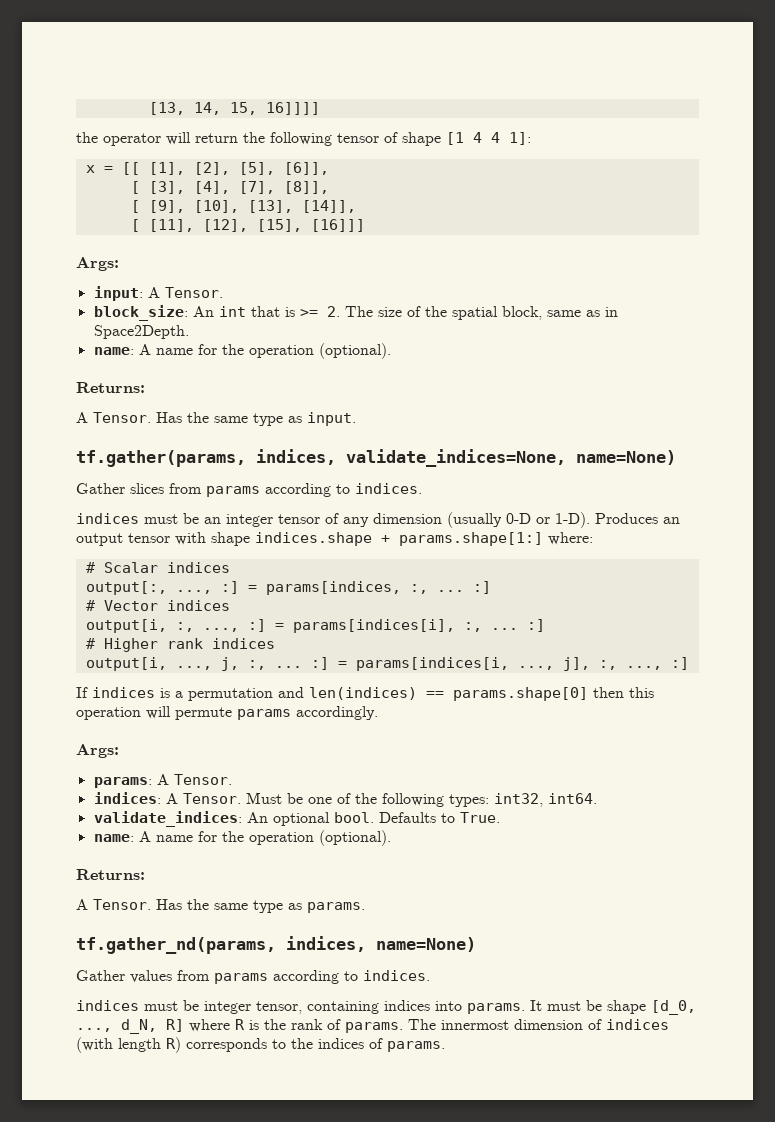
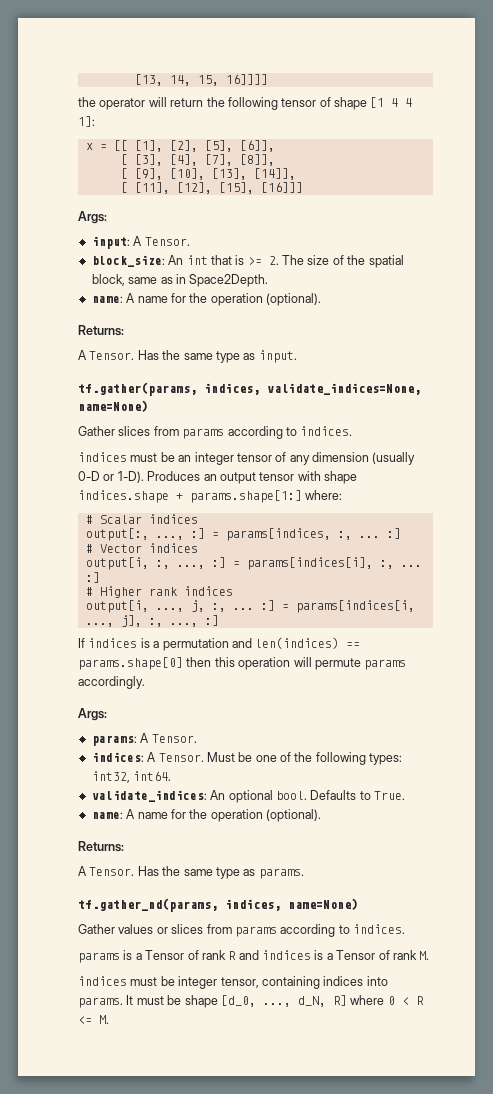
[177,970,430,984] from params according to indices. -> [156,924,405,937] [78,950,430,963] or slices from params according to indices. // params is a Tensor of rank R and indices is a Tensor of rank M.
[235,1019,669,1033] [76,1037,445,1053] R is the rank of params. The innermost dimension of indices (with length R) corresponds to the indices of params. -> [387,996,424,1005] [78,1015,109,1024] 0 < R <= M.

